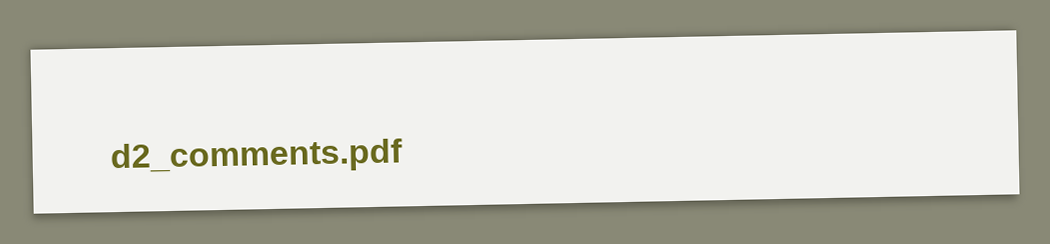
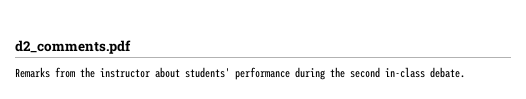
(403, 157) none -> [15,67,465,80] // Remarks from the instructor about students' performance during the second in-class debate.

